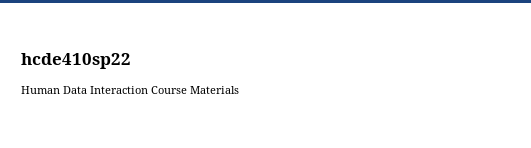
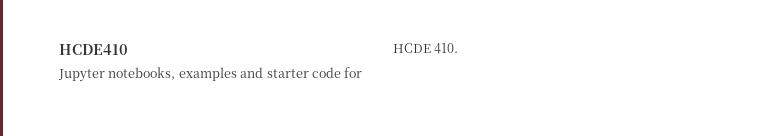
[21,53,131,69] [21,86,239,94] hcde410sp22 // Human Data Interaction Course Materials -> [59,44,128,55] [58,67,363,82] [393,43,459,54] HCDE410 // Jupyter notebooks, examples and starter code for HCDE 410.

